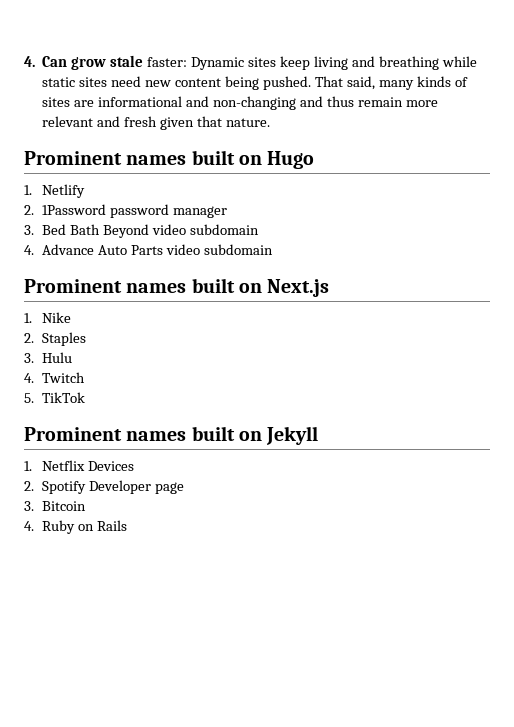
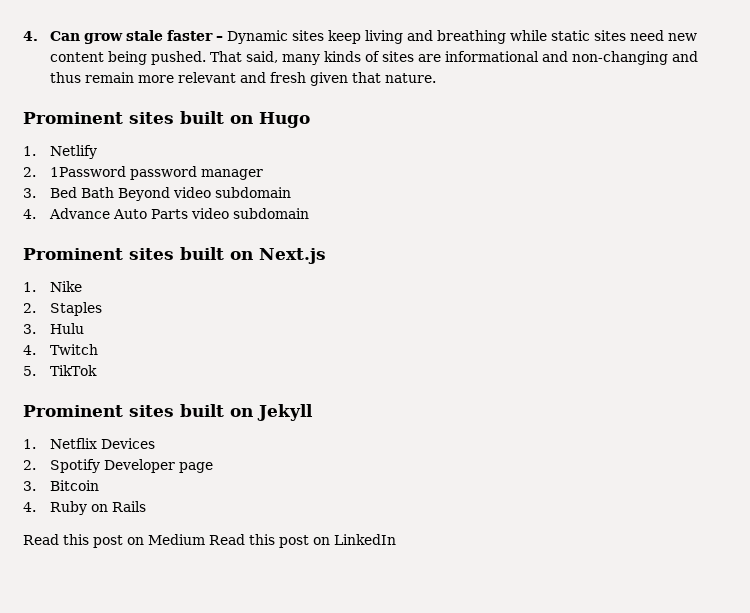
[147,57,188,67] faster: -> [166,30,223,41] faster –
[126,155,187,165] names -> [129,112,174,124] sites
[126,283,187,293] names -> [129,248,174,260] sites
[126,431,187,441] names -> [129,405,174,417] sites
(128, 525) none -> [23,534,396,548] // Read this post on Medium Read this post on LinkedIn

